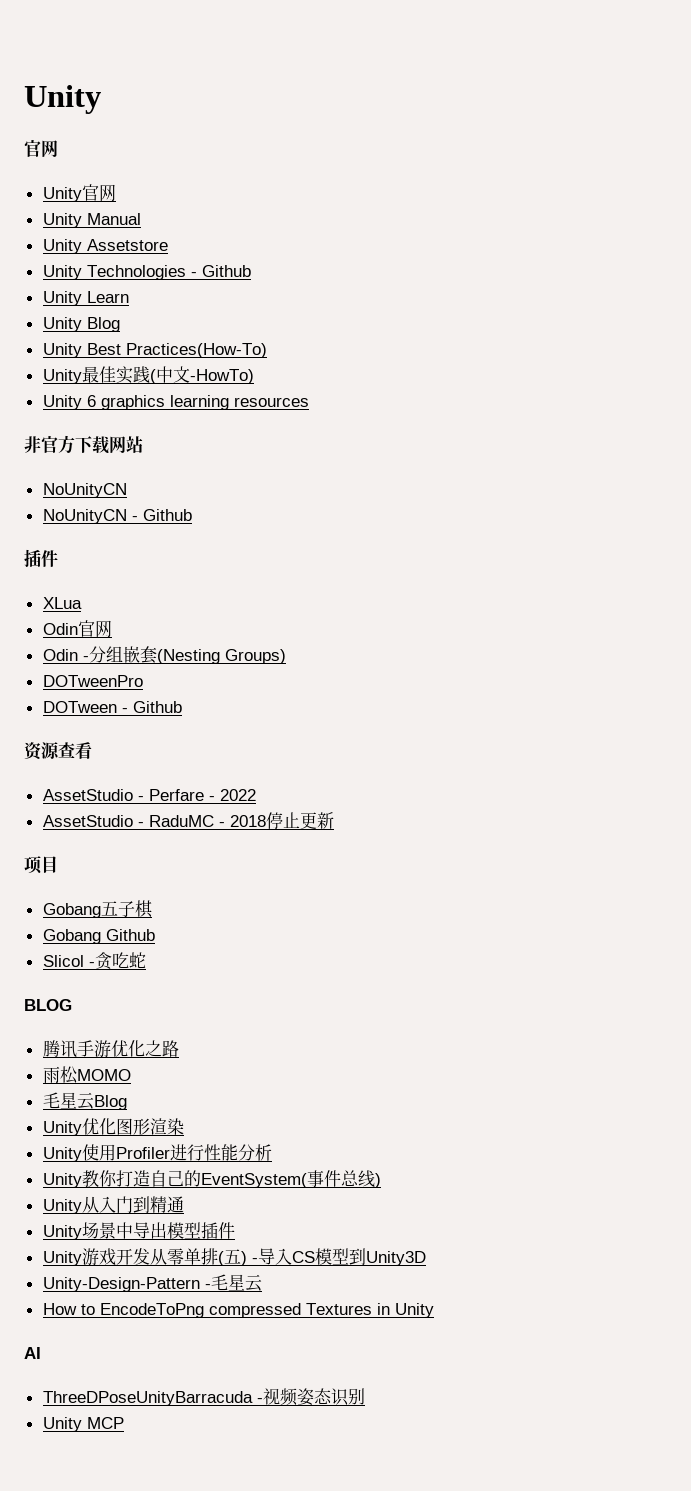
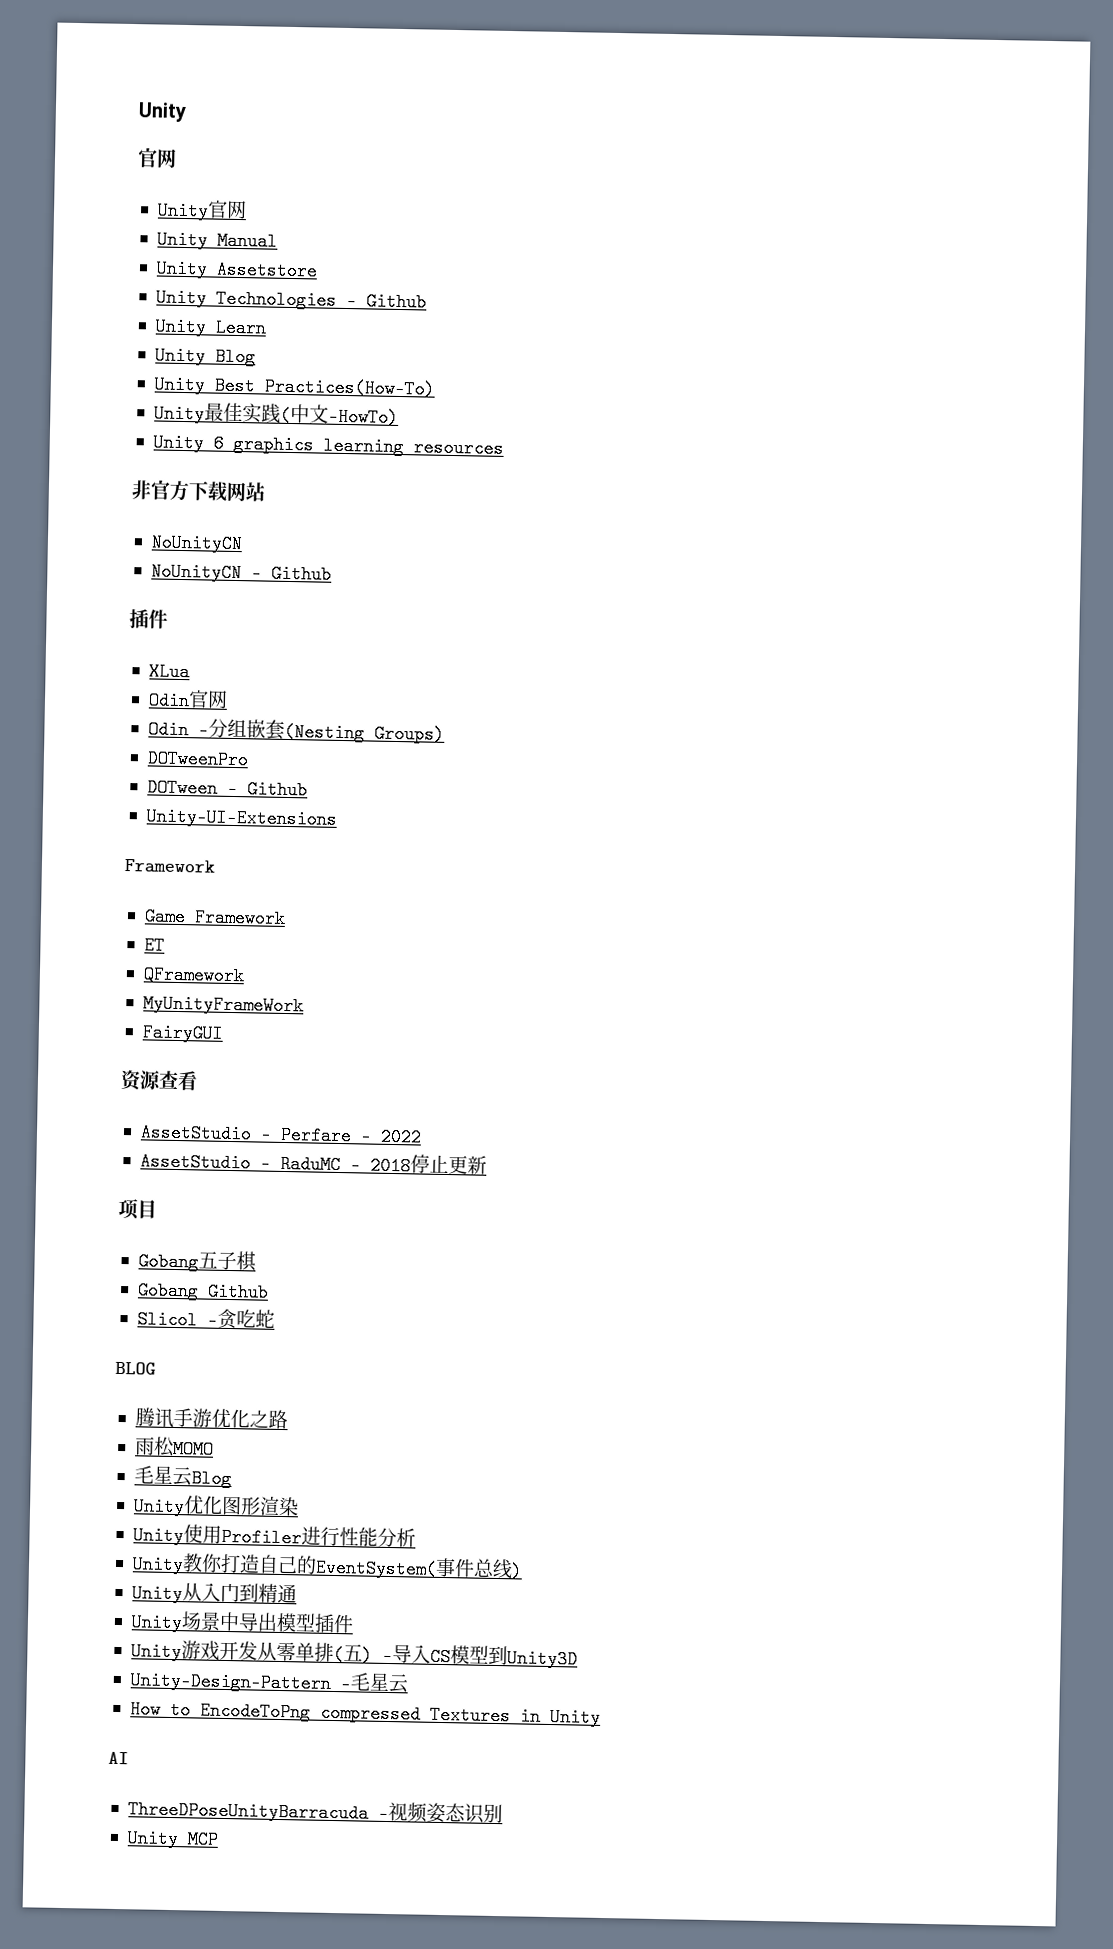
(182, 707) none -> [145,807,337,829] [124,858,216,874] [143,907,286,928] [143,936,165,955] [142,965,245,986] [142,994,304,1016] [141,1023,224,1043] // Unity-UI-Extensions // Framework // Game Framework // ET // QFramework // MyUnityFrameWork // FairyGUI

